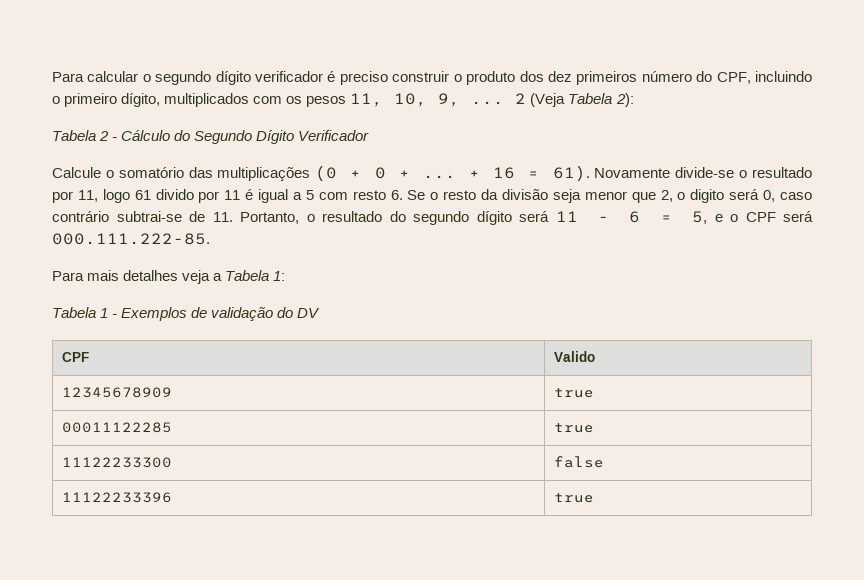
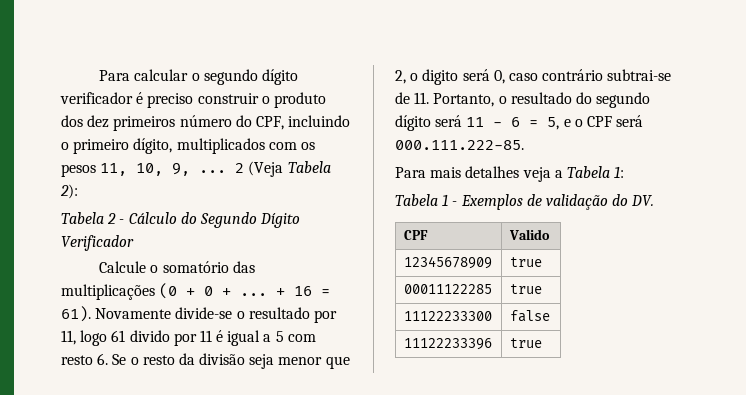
[297,308,321,318] DV -> [631,195,655,206] DV.

